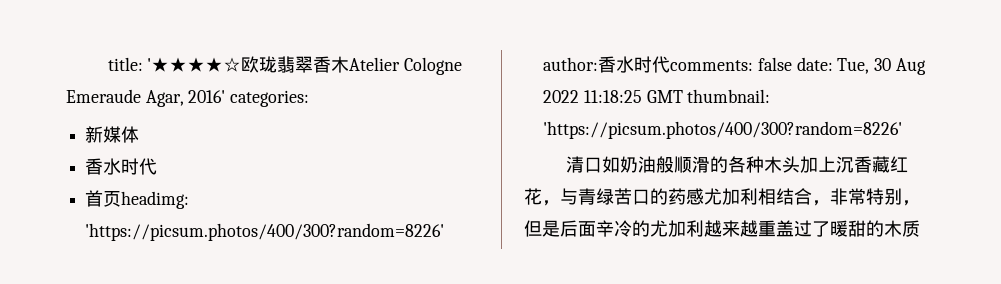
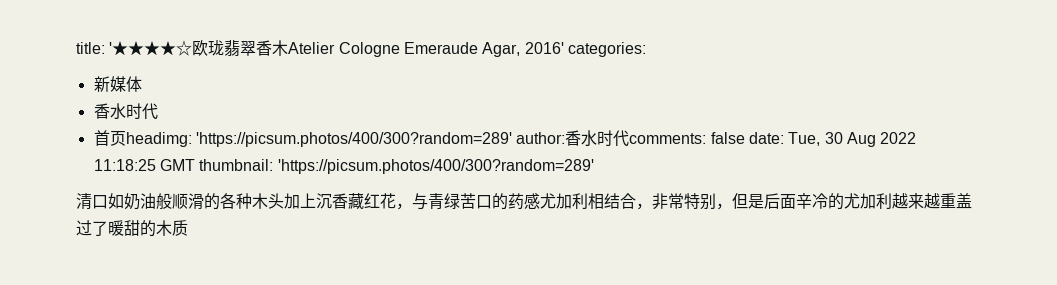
[85,223,445,241] 'https://picsum.photos/400/300?random=8226' -> [195,132,512,147] 'https://picsum.photos/400/300?random=289'
[543,121,903,139] 'https://picsum.photos/400/300?random=8226' -> [277,159,594,174] 'https://picsum.photos/400/300?random=289'

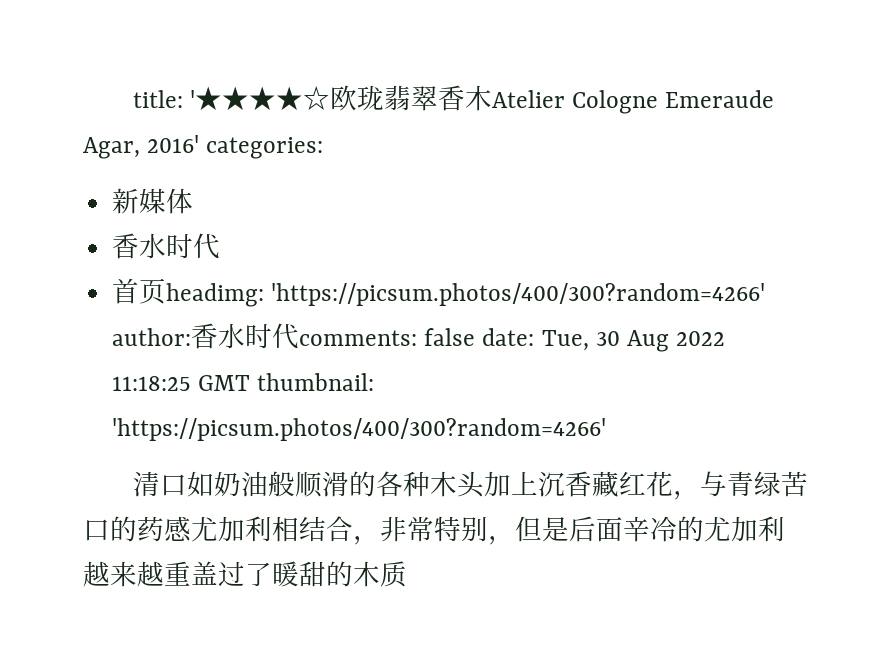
[195,132,512,147] 'https://picsum.photos/400/300?random=289' -> [271,283,766,306] 'https://picsum.photos/400/300?random=4266'
[277,159,594,174] 'https://picsum.photos/400/300?random=289' -> [112,418,607,441] 'https://picsum.photos/400/300?random=4266'

